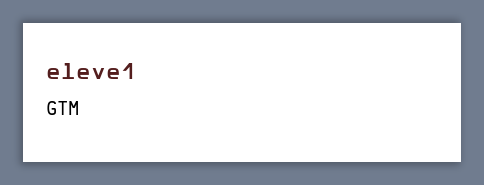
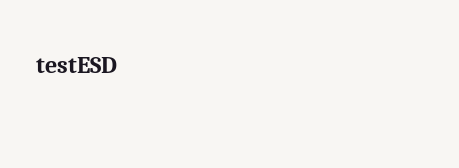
[46,63,136,79] [46,101,79,115] eleve1 // GTM -> [36,57,117,73] testESD

